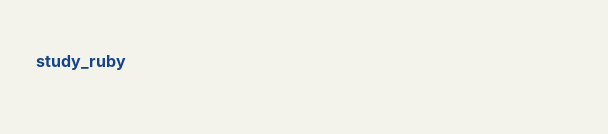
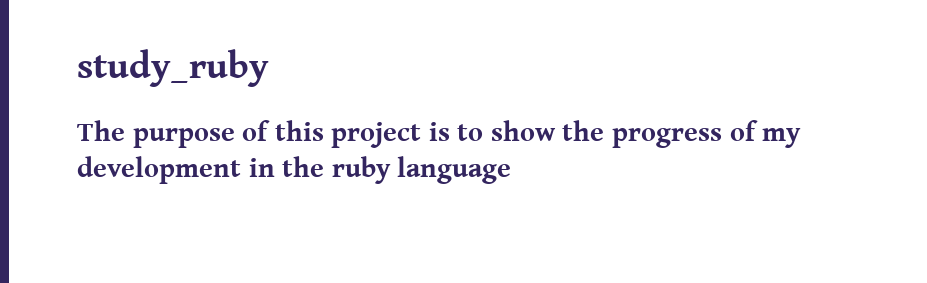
(126, 62) none -> [77,120,802,148] [77,156,512,184] // The purpose of this project is to show the progress of my development in the ruby language

